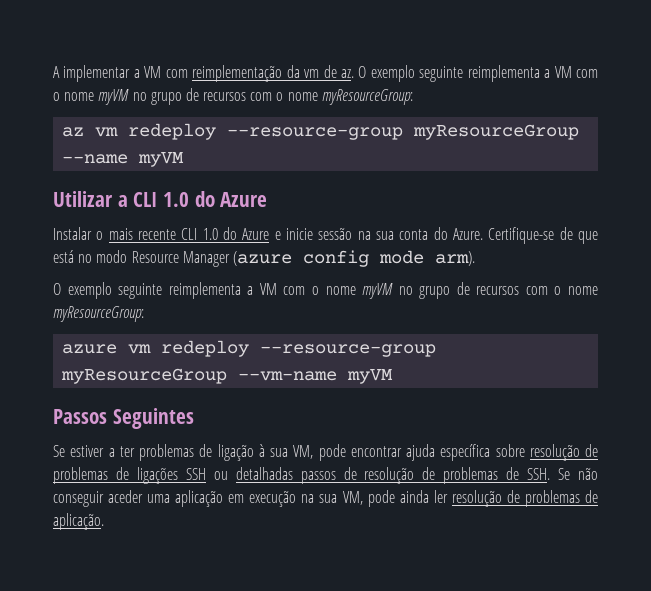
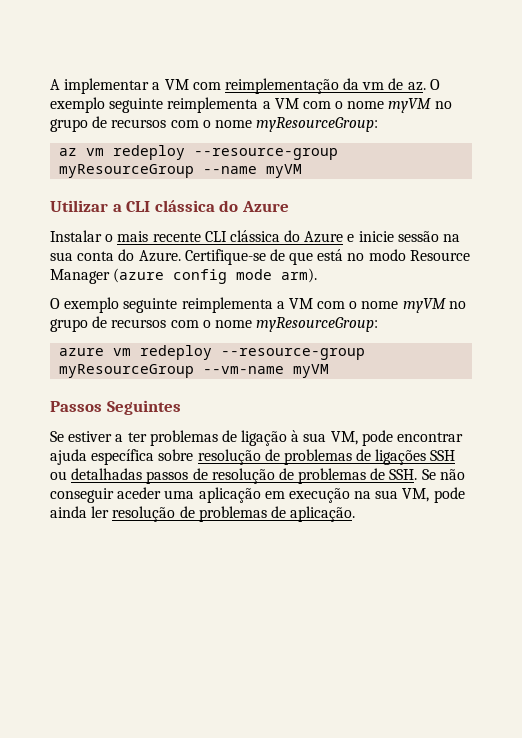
[163,192,190,207] 1.0 -> [154,200,215,212] clássica
[202,228,218,240] 1.0 -> [229,230,280,242] clássica

